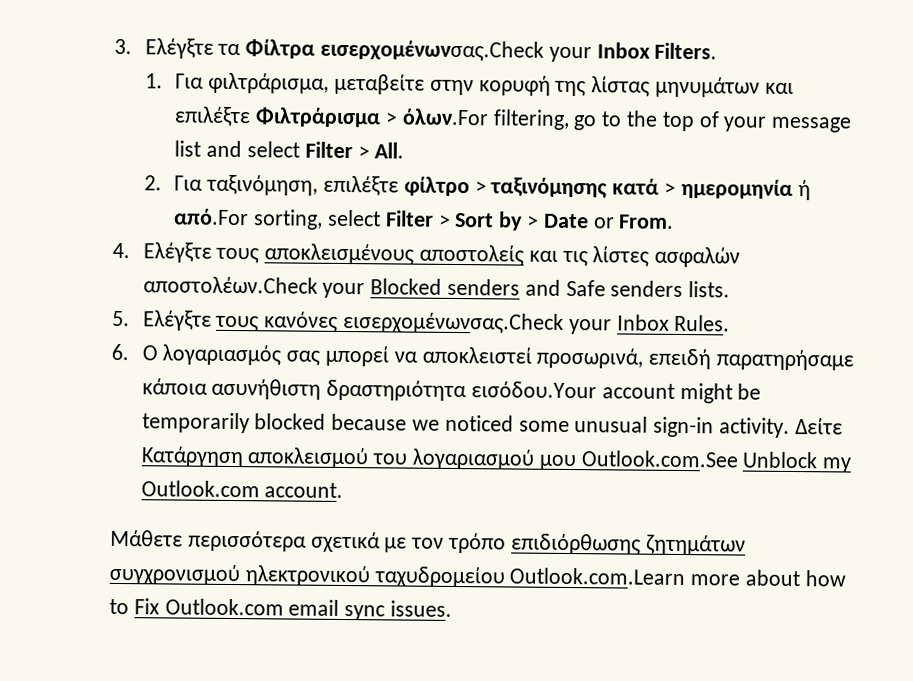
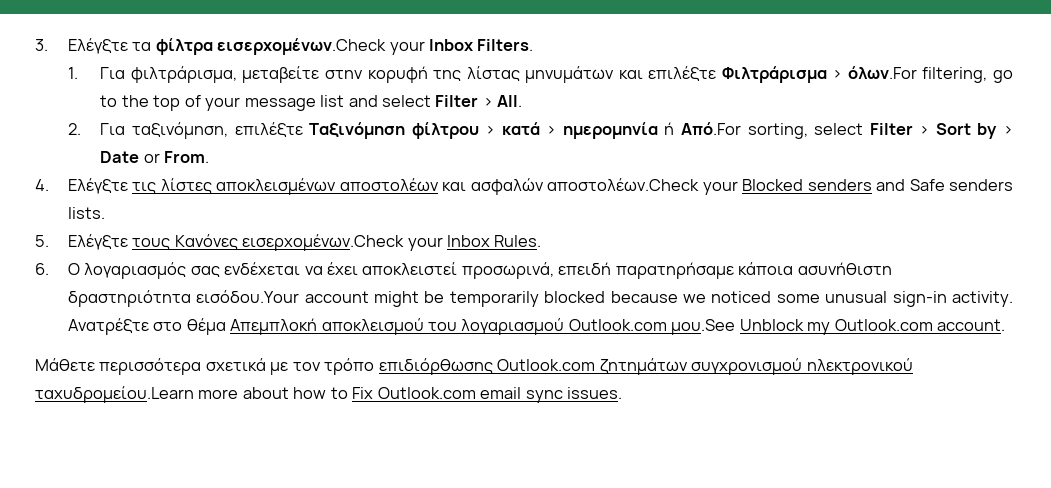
[245,39,545,62] Φίλτρα εισερχομένωνσας.Check -> [155,38,387,55] φίλτρα εισερχομένων.Check
[403,176,608,199] φίλτρο > ταξινόμησης -> [309,122,496,139] Ταξινόμηση φίλτρου >
[174,208,250,226] από.For -> [681,122,742,135] Από.For
[215,243,650,267] τους αποκλεισμένους αποστολείς και τις λίστες -> [132,178,467,195] τις λίστες αποκλεισμένων αποστολέων και
[264,311,565,334] κανόνες εισερχομένωνσας.Check -> [174,234,405,251] Κανόνες εισερχομένων.Check
[325,345,418,367] μπορεί να -> [224,262,358,275] ενδέχεται να έχει
[794,418,843,435] [140,446,244,468] Δείτε Κατάργηση -> [67,318,318,335] Ανατρέξτε στο θέμα Απεμπλοκή
[538,450,739,471] μου Outlook.com.See -> [568,319,736,335] Outlook.com μου.See
(641, 544) none -> [497,359,596,371] Outlook.com
[373,566,686,588] ταχυδρομείου Outlook.com.Learn -> [35,386,194,403] ταχυδρομείου.Learn

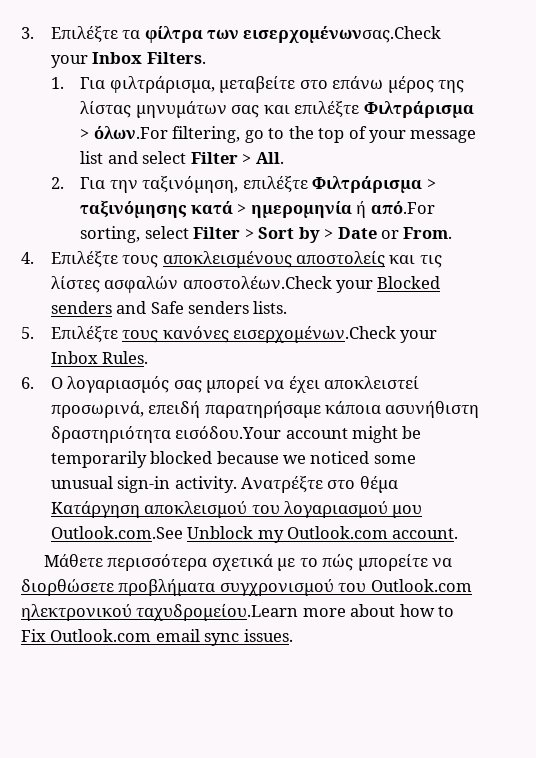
[67,38,128,54] Ελέγξτε -> [50,25,118,42] Επιλέξτε
[217,38,387,55] εισερχομένων.Check -> [207,26,442,43] των εισερχομένωνσας.Check
[325,66,428,83] στην κορυφή -> [299,76,434,93] στο επάνω μέρος
(615, 74) none -> [231,105,260,118] σας
(126, 129) none -> [109,180,138,193] την
[309,122,496,139] Ταξινόμηση φίλτρου > -> [312,176,436,193] [80,200,188,218] Φιλτράρισμα > ταξινόμησης
[681,122,742,135] Από.For -> [370,201,435,214] από.For
[67,178,467,195] Ελέγξτε τις λίστες αποκλεισμένων αποστολέων και -> [50,250,442,268] [50,276,100,293] Επιλέξτε τους αποκλεισμένους αποστολείς και τις λίστες
[67,234,238,250] Ελέγξτε τους Κανόνες -> [50,325,229,343] Επιλέξτε τους κανόνες
[224,262,301,275] ενδέχεται -> [206,376,261,393] μπορεί
[230,318,318,335] Απεμπλοκή -> [50,501,140,518] Κατάργηση
[568,319,736,335] Outlook.com μου.See -> [392,505,423,518] [50,526,183,539] μου Outlook.com.See
[292,358,803,375] τον τρόπο επιδιόρθωσης Outlook.com ζητημάτων συγχρονισμού -> [299,554,453,571] [21,579,472,596] το πώς μπορείτε να διορθώσετε προβλήματα συγχρονισμού του Outlook.com

